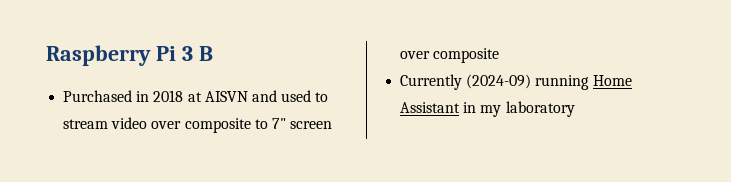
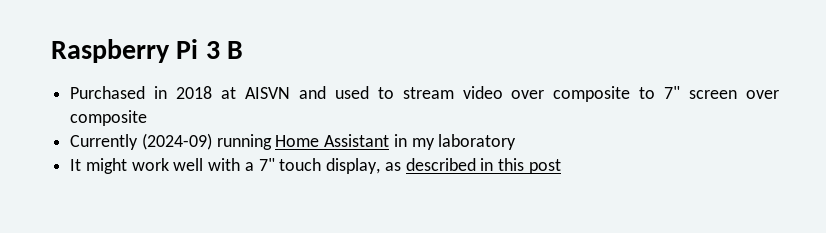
(575, 109) none -> [70,158,561,174] // It might work well with a 7" touch display, as described in this post

